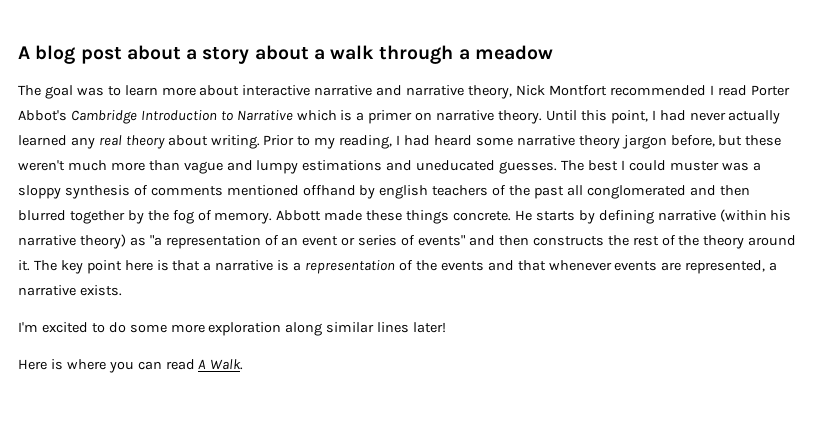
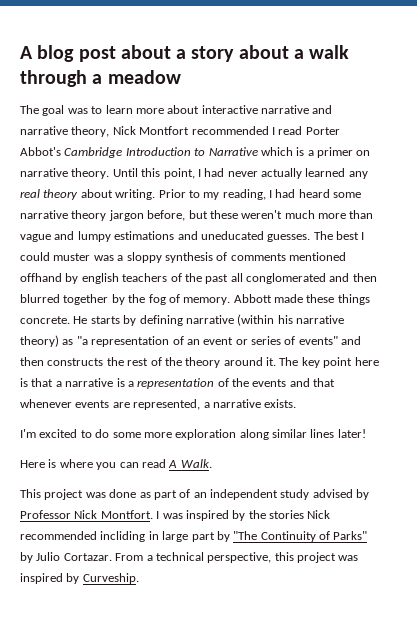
(244, 364) none -> [20,489,370,500] [20,510,331,521] [20,531,368,542] [20,552,359,563] [20,573,139,584] // This project was done as part of an independent study advised by Professor Nick Montfort. I was inspired by the stories Nick recommended incliding in large part by "The Continuity of Parks" by Julio Cortazar. From a technical perspective, this project was inspired by Curveship.

